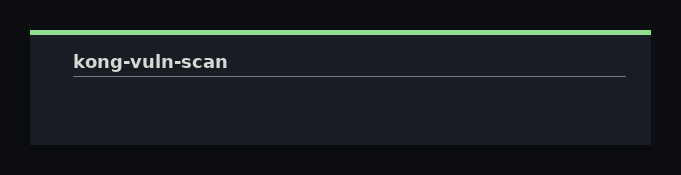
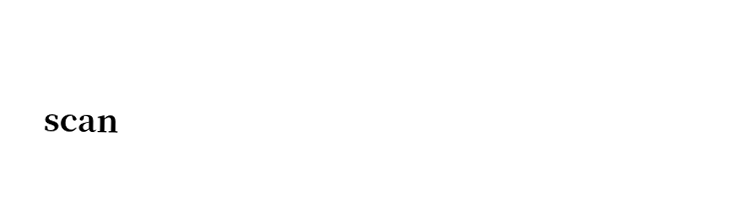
[73,54,228,72] kong-vuln-scan -> [43,114,119,133] scan

